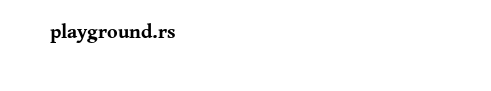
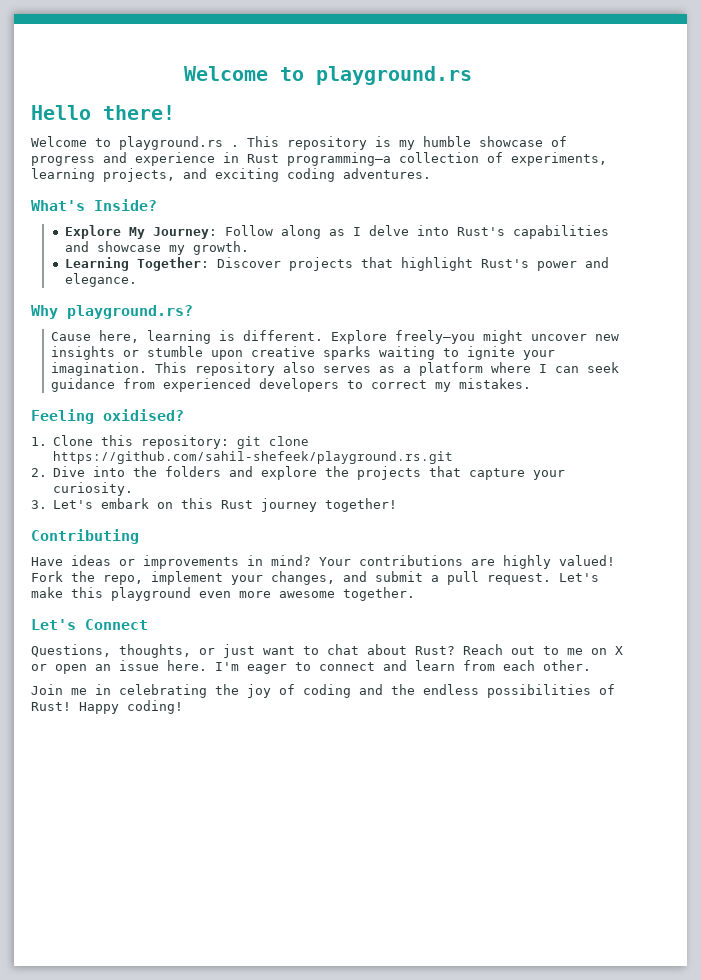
[50,23,176,43] playground.rs -> [184,66,472,85] [31,105,175,120] [31,136,567,150] [31,152,607,166] [31,168,431,182] [31,199,157,211] [64,225,609,239] [64,241,249,255] [64,257,609,271] [64,273,137,287] [31,305,193,319] [50,330,619,344] [50,346,555,360] [50,362,619,376] [50,378,531,392] [31,409,184,424] [31,435,310,449] [53,451,454,464] [31,466,566,480] [53,482,134,496] [31,498,398,512] [31,529,139,544] [31,555,615,569] [31,571,599,585] [31,587,415,601] [31,619,148,630] [31,644,623,658] [31,660,591,674] [31,684,615,698] [31,700,183,714] Welcome to playground.rs // Hello there! // Welcome to playground.rs . This repository is my humble showcase of progress and experience in Rust programming—a collection of experiments, learning projects, and exciting coding adventures. // What's Inside? // Explore My Journey: Follow along as I delve into Rust's capabilities and showcase my growth. // Learning Together: Discover projects that highlight Rust's power and elegance. // Why playground.rs? // Cause here, learning is different. Explore freely—you might uncover new insights or stumble upon creative sparks waiting to ignite your imagination. This repository also serves as a platform where I can seek guidance from experienced developers to correct my mistakes. // Feeling oxidised? // 1. Clone this repository: git clone https://github.com/sahil-shefeek/playground.rs.git // 2. Dive into the folders and explore the projects that capture your curiosity. // 3. Let's embark on this Rust journey together! // Contributing // Have ideas or improvements in mind? Your contributions are highly valued! Fork the repo, implement your changes, and submit a pull request. Let's make this playground even more awesome together. // Let's Connect // Questions, thoughts, or just want to chat about Rust? Reach out to me on X or open an issue here. I'm eager to connect and learn from each other. // Join me in celebrating the joy of coding and the endless possibilities of Rust! Happy coding!

